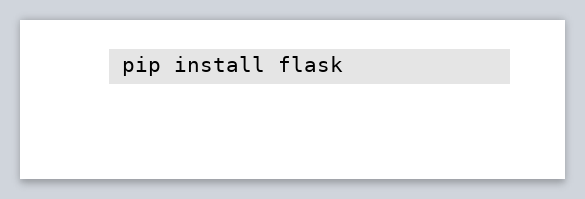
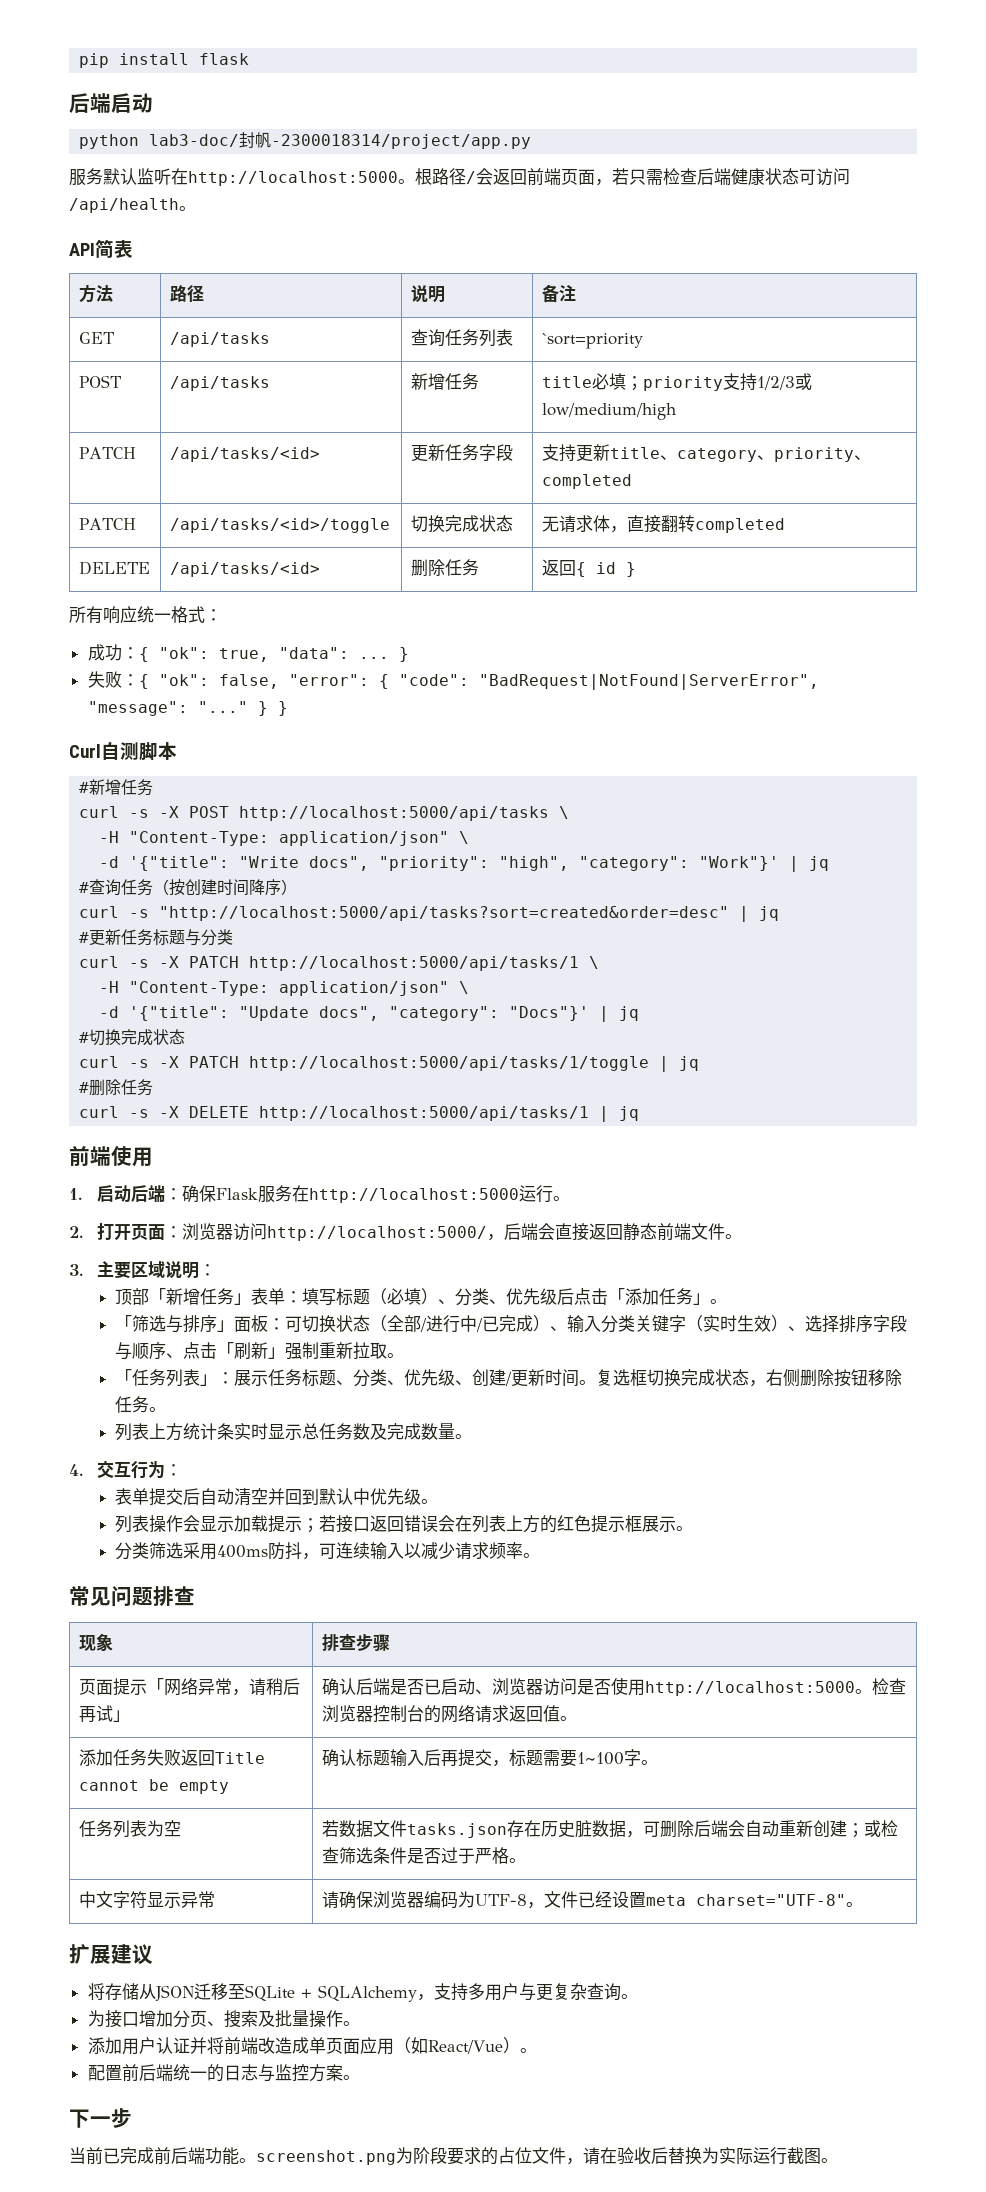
(343, 64) none -> [69,93,153,113] [79,132,532,149] [69,168,850,186] [69,198,196,213] [69,239,133,258] [78,284,113,303] [169,285,204,302] [410,285,445,303] [541,284,576,303] [78,332,114,344] [169,332,270,347] [410,329,513,347] [541,333,643,349] [78,375,121,388] [169,376,270,391] [410,373,479,390] [541,373,812,391] [541,403,676,420] [78,447,136,459] [169,447,320,462] [410,444,513,462] [541,444,871,462] [541,474,632,489] [78,518,136,530] [169,518,390,533] [410,515,513,533] [541,515,785,533] [78,561,150,575] [169,562,320,577] [410,559,479,577] [541,559,636,577] [69,606,222,624] [87,644,409,662] [87,671,819,690] [87,701,288,716] [69,742,177,761] [79,779,154,796] [79,806,570,821] [99,831,470,846] [99,856,830,872] [79,879,298,896] [79,906,780,922] [79,929,234,946] [79,956,600,971] [99,981,470,996] [99,1006,640,1022] [79,1029,186,1046] [79,1056,700,1072] [79,1079,154,1096] [79,1106,640,1122] [69,1146,153,1167] [69,1185,570,1203] [69,1222,742,1241] [69,1261,216,1279] [115,1288,728,1306] [115,1315,908,1333] [115,1342,405,1360] [115,1369,903,1387] [115,1396,167,1413] [115,1423,473,1441] [69,1461,182,1479] [115,1488,439,1506] [115,1515,694,1533] [115,1542,541,1560] [69,1586,195,1607] [78,1633,113,1651] [321,1634,390,1652] [78,1678,300,1696] [78,1705,130,1723] [321,1677,906,1696] [321,1705,577,1723] [78,1749,265,1766] [78,1779,229,1794] [321,1749,658,1767] [78,1820,181,1838] [321,1820,898,1838] [321,1847,526,1864] [78,1891,215,1909] [321,1891,863,1909] [69,1944,153,1965] [87,1983,638,2002] [87,2010,360,2028] [87,2037,537,2055] [87,2064,360,2082] [69,2108,132,2128] [69,2147,838,2165] // 后端启动 // python lab3-doc/封帆-2300018314/project/app.py // 服务默认监听在http://localhost:5000。根路径/会返回前端页面，若只需检查后端健康状态可访问/api/health。 // API简表 // 方法 | 路径 | 说明 | 备注 // GET | /api/tasks | 查询任务列表 | `sort=priority // POST | /api/tasks | 新增任务 | title必填；priority支持1/2/3或low/medium/high // PATCH | /api/tasks/<id> | 更新任务字段 | 支持更新title、category、priority、completed // PATCH | /api/tasks/<id>/toggle | 切换完成状态 | 无请求体，直接翻转completed // DELETE | /api/tasks/<id> | 删除任务 | 返回{ id } // 所有响应统一格式： // 成功：{ "ok": true, "data": ... } // 失败：{ "ok": false, "error": { "code": "BadRequest|NotFound|ServerError", "message": "..." } } // Curl自测脚本 // #新增任务 // curl -s -X POST http://localhost:5000/api/tasks \ // -H "Content-Type: application/json" \ // -d '{"title": "Write docs", "priority": "high", "category": "Work"}' | jq // #查询任务（按创建时间降序） // curl -s "http://localhost:5000/api/tasks?sort=created&order=desc" | jq // #更新任务标题与分类 // curl -s -X PATCH http://localhost:5000/api/tasks/1 \ // -H "Content-Type: application/json" \ // -d '{"title": "Update docs", "category": "Docs"}' | jq // #切换完成状态 // curl -s -X PATCH http://localhost:5000/api/tasks/1/toggle | jq // #删除任务 // curl -s -X DELETE http://localhost:5000/api/tasks/1 | jq // 前端使用 // 1.启动后端：确保Flask服务在http://localhost:5000运行。 // 2.打开页面：浏览器访问http://localhost:5000/，后端会直接返回静态前端文件。 // 3.主要区域说明： // 顶部「新增任务」表单：填写标题（必填）、分类、优先级后点击「添加任务」。 // 「筛选与排序」面板：可切换状态（全部/进行中/已完成）、输入分类关键字（实时生效）、选择排序字段与顺序、点击「刷新」强制重新拉取。 // 「任务列表」：展示任务标题、分类、优先级、创建/更新时间。复选框切换完成状态，右侧删除按钮移除任务。 // 列表上方统计条实时显示总任务数及完成数量。 // 4.交互行为： // 表单提交后自动清空并回到默认中优先级。 // 列表操作会显示加载提示；若接口返回错误会在列表上方的红色提示框展示。 // 分类筛选采用400ms防抖，可连续输入以减少请求频率。 // 常见问题排查 // 现象 | 排查步骤 // 页面提示「网络异常，请稍后再试」 | 确认后端是否已启动、浏览器访问是否使用http://localhost:5000。检查浏览器控制台的网络请求返回值。 // 添加任务失败返回Title cannot be empty | 确认标题输入后再提交，标题需要1~100字。 // 任务列表为空 | 若数据文件tasks.json存在历史脏数据，可删除后端会自动重新创建；或检查筛选条件是否过于严格。 // 中文字符显示异常 | 请确保浏览器编码为UTF-8，文件已经设置meta charset="UTF-8"。 // 扩展建议 // 将存储从JSON迁移至SQLite + SQLAlchemy，支持多用户与更复杂查询。 // 为接口增加分页、搜索及批量操作。 // 添加用户认证并将前端改造成单页面应用（如React/Vue）。 // 配置前后端统一的日志与监控方案。 // 下一步 // 当前已完成前后端功能。screenshot.png为阶段要求的占位文件，请在验收后替换为实际运行截图。

